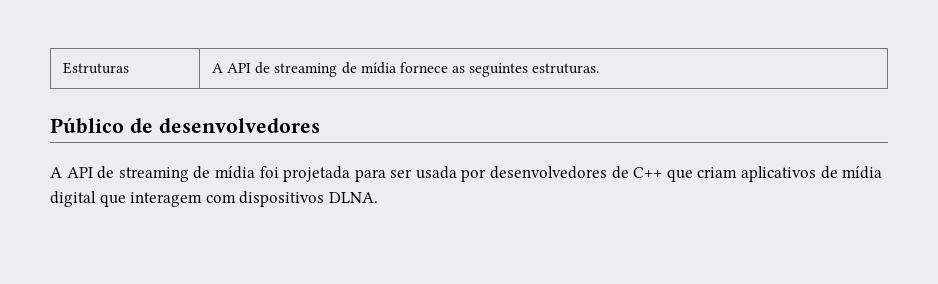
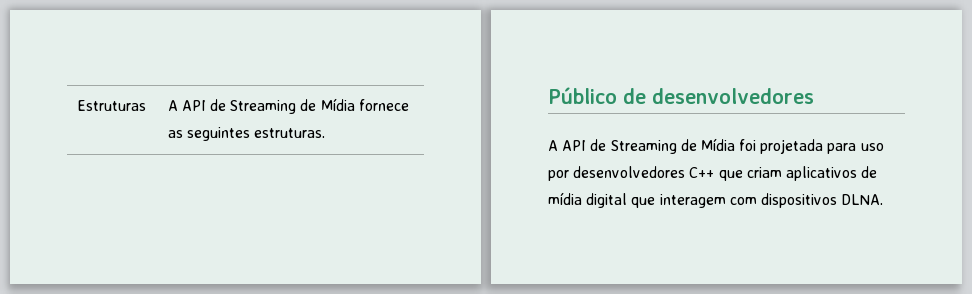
[274,62,397,77] streaming de mídia -> [230,98,355,114] Streaming de Mídia
[118,166,255,182] streaming de mídia -> [610,138,735,154] Streaming de Mídia
[390,166,457,179] ser usada -> [860,143,884,151] uso
[611,166,629,179] de -> (686, 172) none

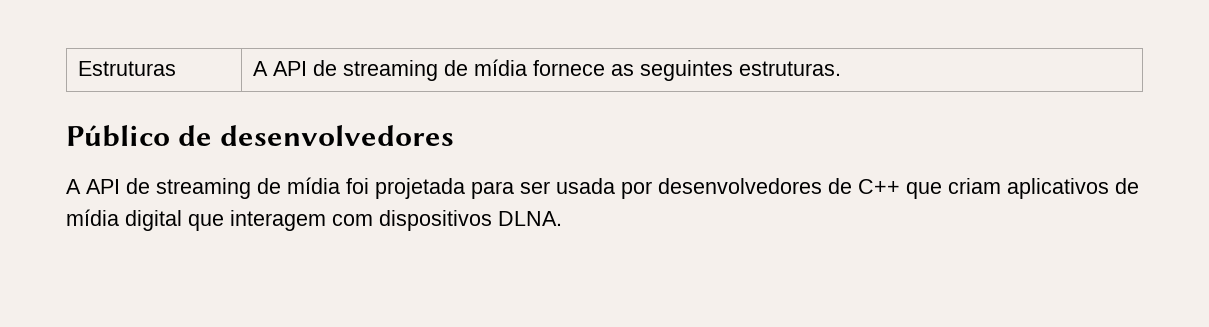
[230,98,355,114] Streaming de Mídia -> [342,59,527,81] streaming de mídia
[610,138,735,154] Streaming de Mídia -> [156,177,340,199] streaming de mídia
[860,143,884,151] uso -> [520,178,615,194] ser usada
(686, 172) none -> [828,178,852,194] de

